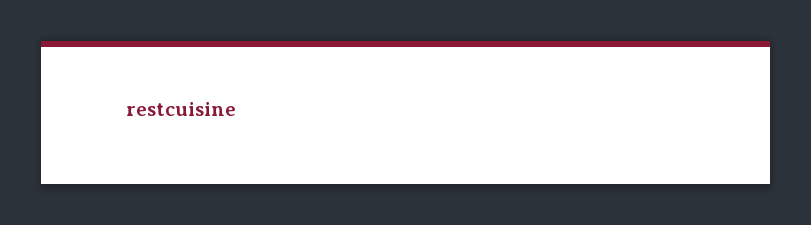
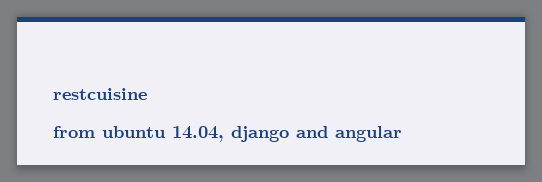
(236, 109) none -> [53,126,402,142] // from ubuntu 14.04, django and angular

